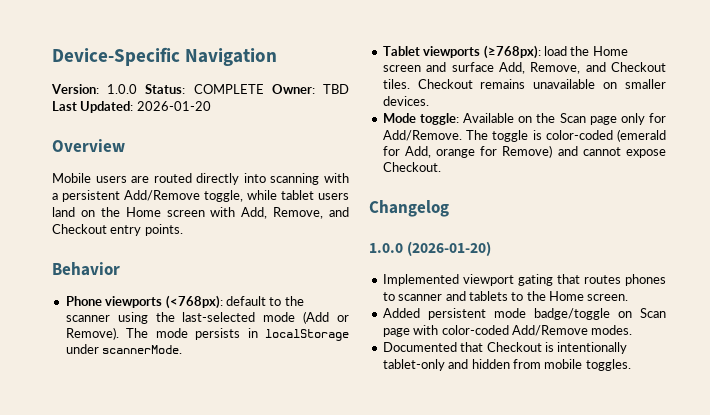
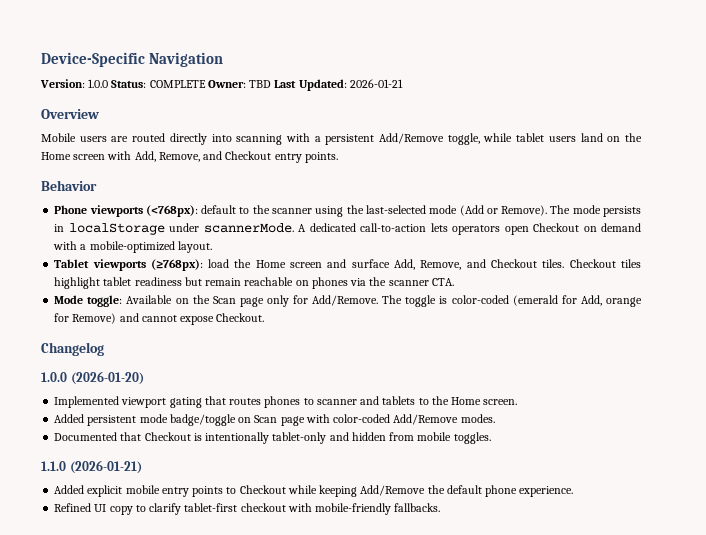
[136,101,211,111] 2026-01-20 -> [349,79,403,88] 2026-01-21
(183, 349) none -> [298,223,642,235] [53,241,212,253] A dedicated call-to-action lets operators open Checkout on demand with a mobile-optimized layout.
[480,79,666,89] [382,96,429,106] remains unavailable on smaller devices. -> [621,259,641,268] [54,277,454,289] tiles highlight tablet readiness but remain reachable on phones via the scanner CTA.
(631, 365) none -> [41,460,142,474] [54,485,574,497] [54,503,441,515] // 1.1.0 (2026-01-21) // Added explicit mobile entry points to Checkout while keeping Add/Remove the default phone experience. // Refined UI copy to clarify tablet-first checkout with mobile-friendly fallbacks.

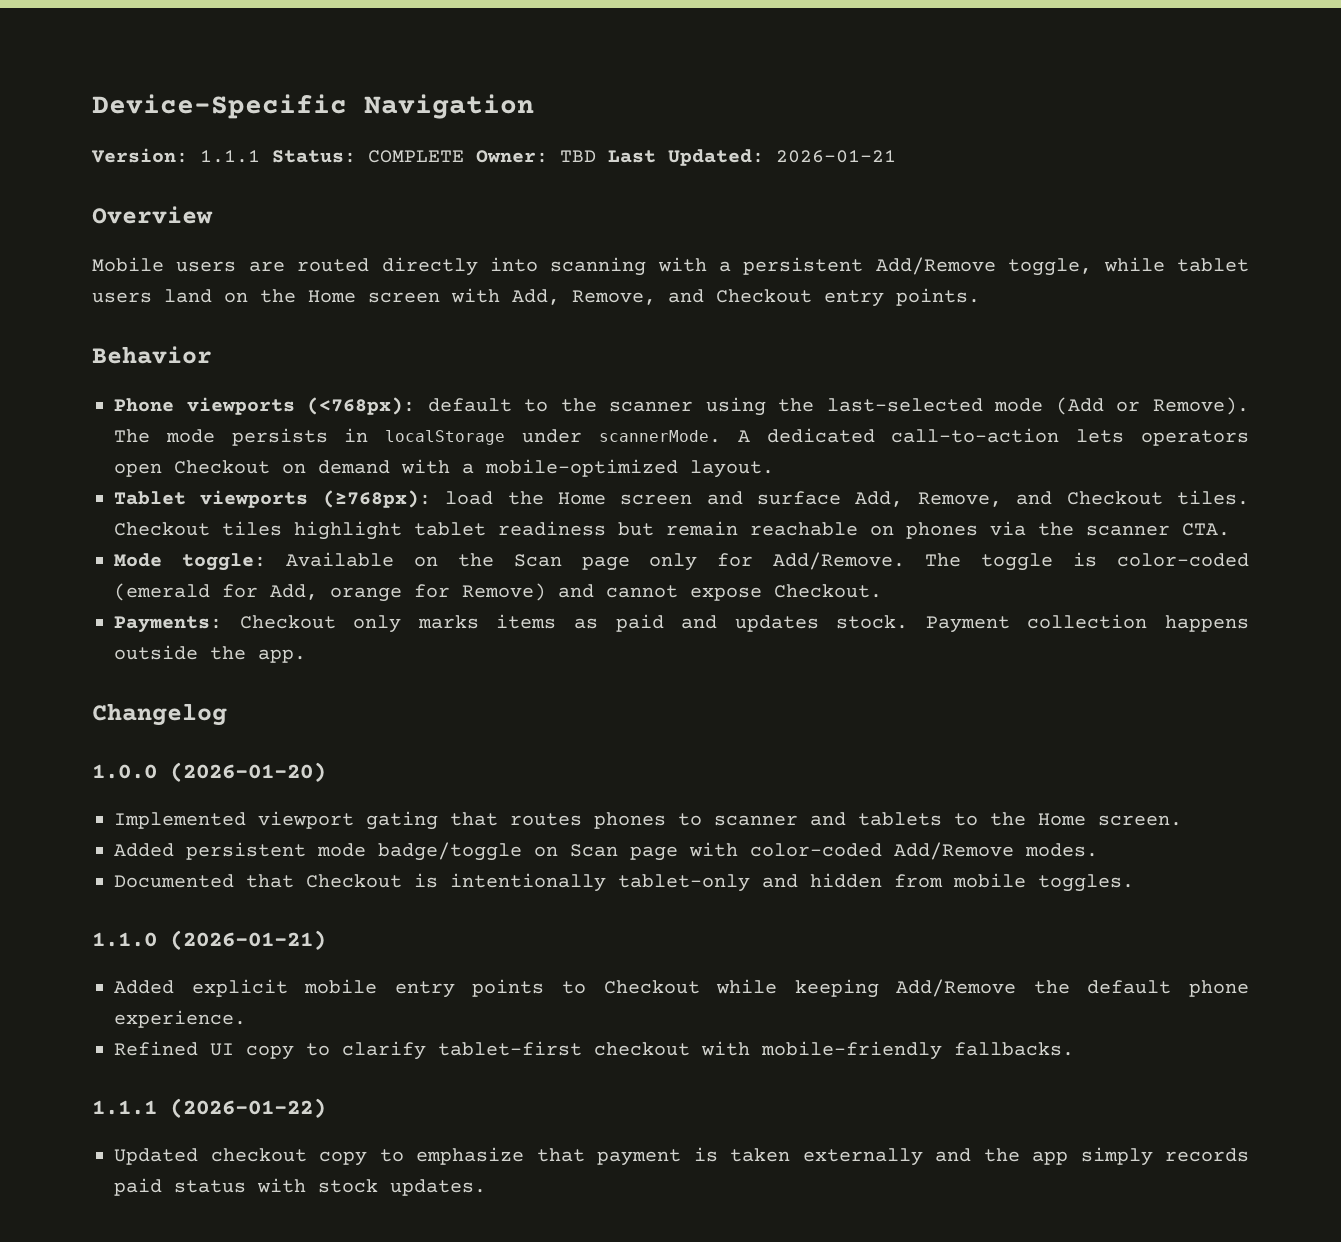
[88,79,109,88] 1.0.0 -> [200,150,260,163] 1.1.1
(265, 317) none -> [114,614,1250,633] [114,645,306,663] // Payments: Checkout only marks items as paid and updates stock. Payment collection happens outside the app.
(441, 507) none -> [92,1098,326,1118] [114,1147,1249,1166] [114,1178,486,1196] // 1.1.1 (2026-01-22) // Updated checkout copy to emphasize that payment is taken externally and the app simply records paid status with stock updates.

